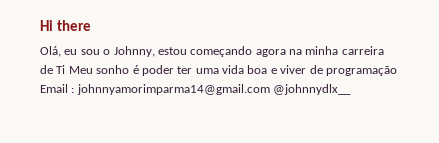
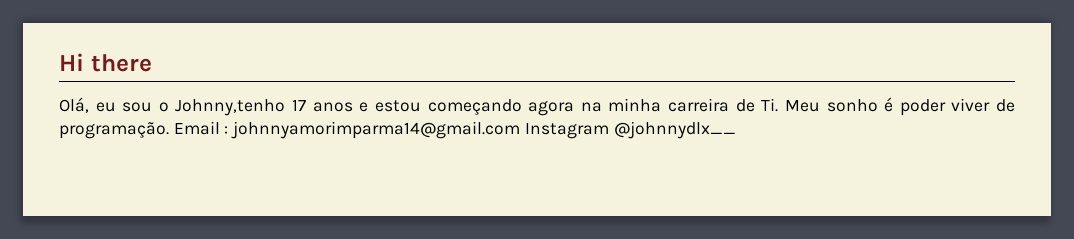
[113,46,155,57] Johnny, -> [175,99,369,116] Johnny,tenho 17 anos e
[56,65,66,74] Ti -> [761,98,779,112] Ti.
[177,65,277,74] ter uma vida boa e -> (946, 107) none
[325,66,397,76] programação -> [59,122,169,139] programação.
(270, 89) none -> [524,123,609,139] Instagram

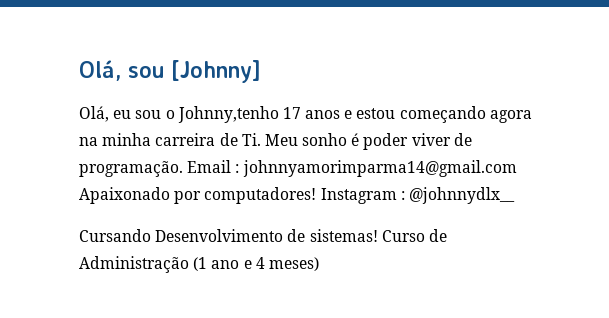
[59,53,152,72] Hi there -> [79,60,261,83] Olá, sou [Johnny]
[524,121,736,139] Instagram @johnnydlx__ -> [79,187,515,204] [79,229,447,242] [79,256,319,273] Apaixonado por computadores! Instagram : @johnnydlx__ // Cursando Desenvolvimento de sistemas! Curso de Administração (1 ano e 4 meses)

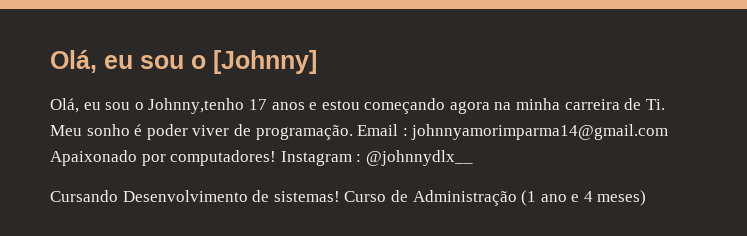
[79,60,164,81] Olá, sou -> [50,50,206,73] Olá, eu sou o

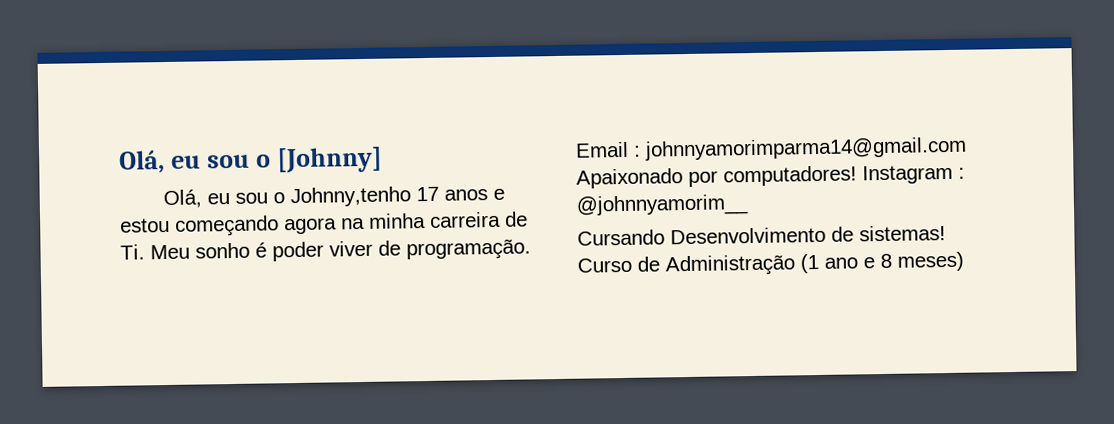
[365,150,473,166] @johnnydlx__ -> [576,194,749,217] @johnnyamorim__
[583,191,593,202] 4 -> [880,253,892,269] 8

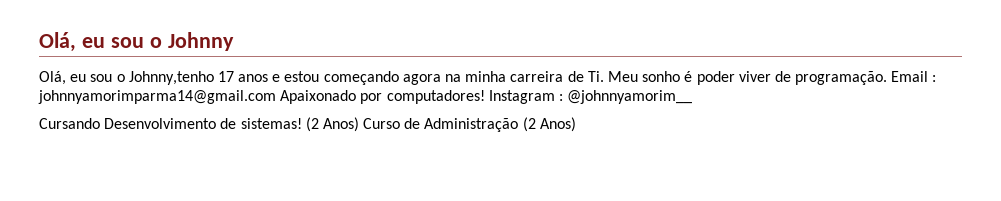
[119,146,384,174] Olá, eu sou o [Johnny] -> [39,32,234,52] Olá, eu sou o Johnny
(946, 233) none -> [305,117,359,132] (2 Anos)
[800,251,964,274] (1 ano e 8 meses) -> [522,117,576,132] (2 Anos)

